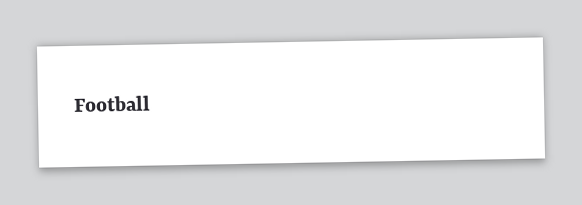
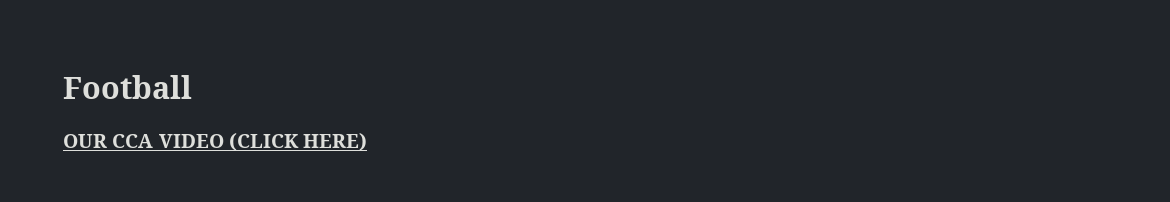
(151, 103) none -> [63,132,368,151] // OUR CCA VIDEO (CLICK HERE)

